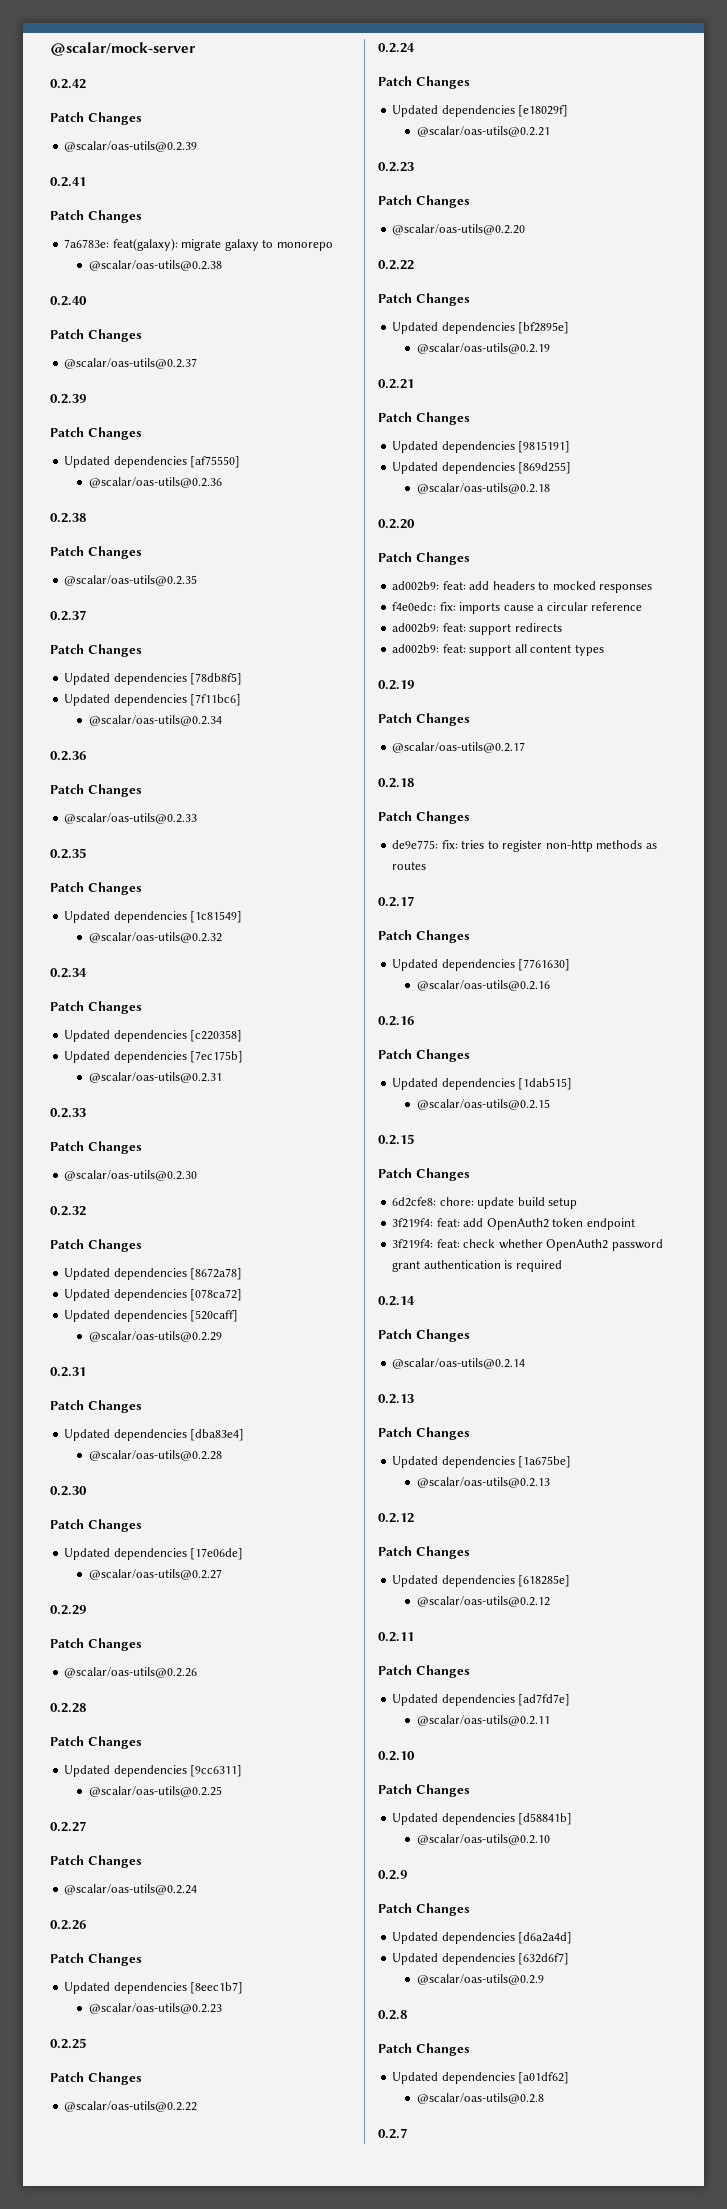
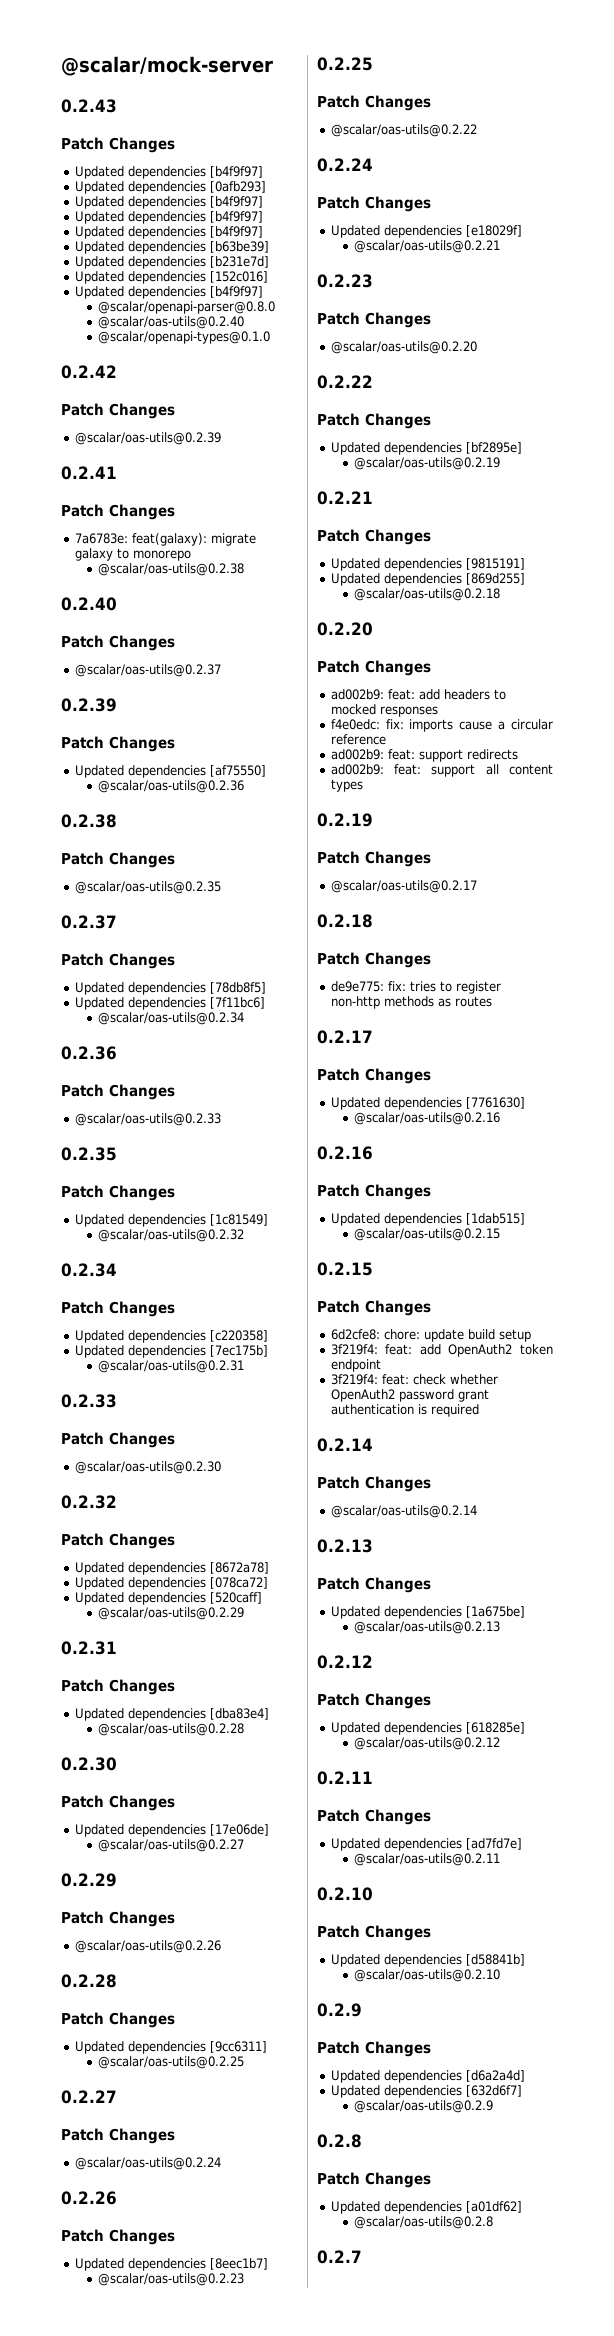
(195, 49) none -> [61,99,117,113] [61,137,175,153] [74,166,263,179] [74,181,266,194] [74,196,263,209] [74,211,263,224] [74,226,263,239] [74,241,269,254] [74,256,269,269] [74,271,268,284] [74,286,263,299] [98,301,276,314] [98,316,245,329] [98,331,271,344] // 0.2.43 // Patch Changes // Updated dependencies [b4f9f97] // Updated dependencies [0afb293] // Updated dependencies [b4f9f97] // Updated dependencies [b4f9f97] // Updated dependencies [b4f9f97] // Updated dependencies [b63be39] // Updated dependencies [b231e7d] // Updated dependencies [152c016] // Updated dependencies [b4f9f97] // @scalar/openapi-parser@0.8.0 // @scalar/oas-utils@0.2.40 // @scalar/openapi-types@0.1.0

